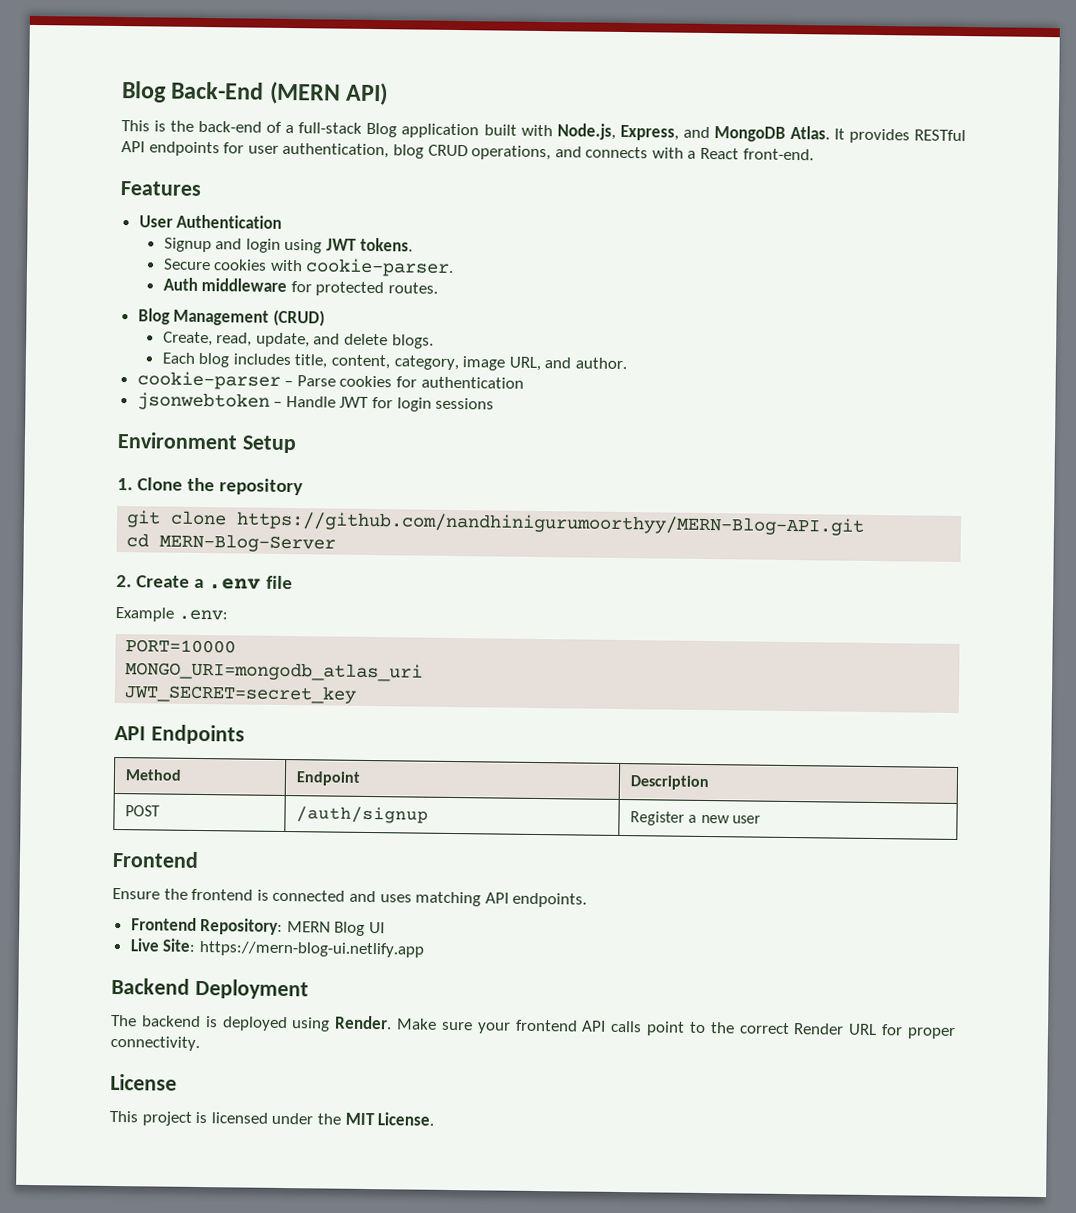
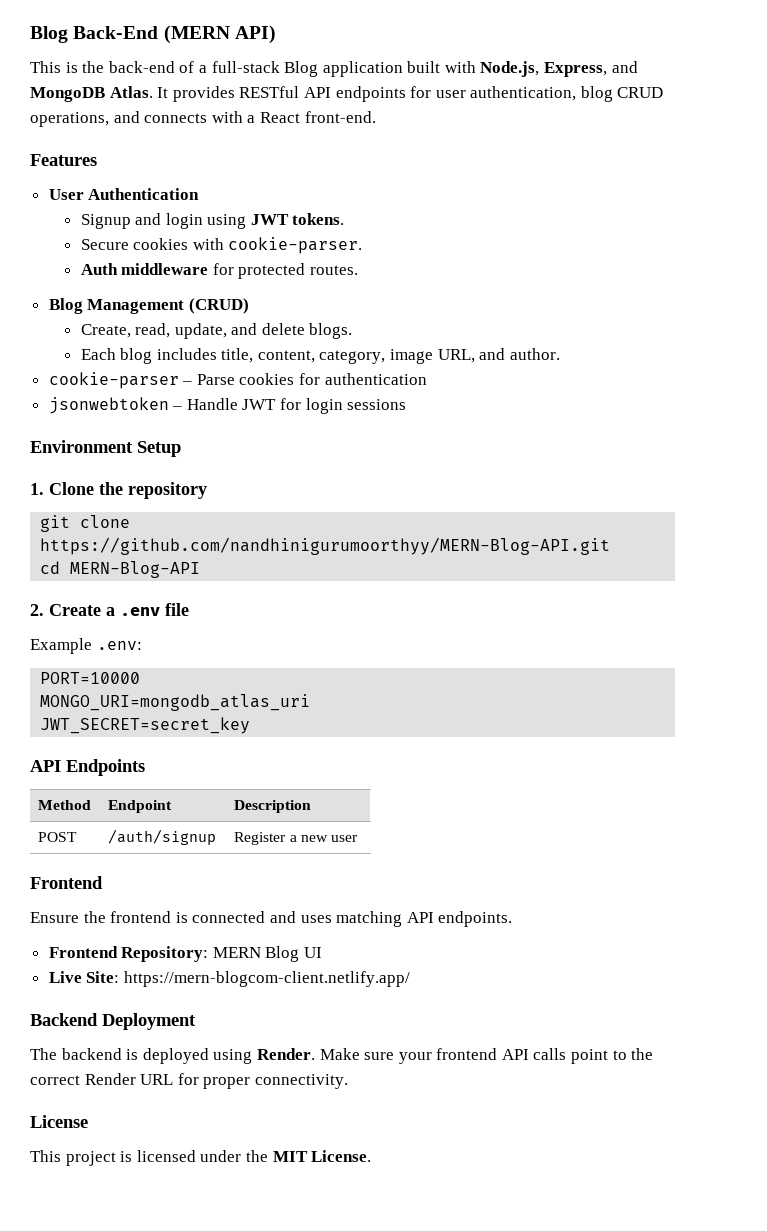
[159,533,337,553] MERN-Blog-Server -> [70,561,201,578] MERN-Blog-API
[198,941,424,958] https://mern-blog-ui.netlify.app -> [123,971,410,987] https://mern-blogcom-client.netlify.app/

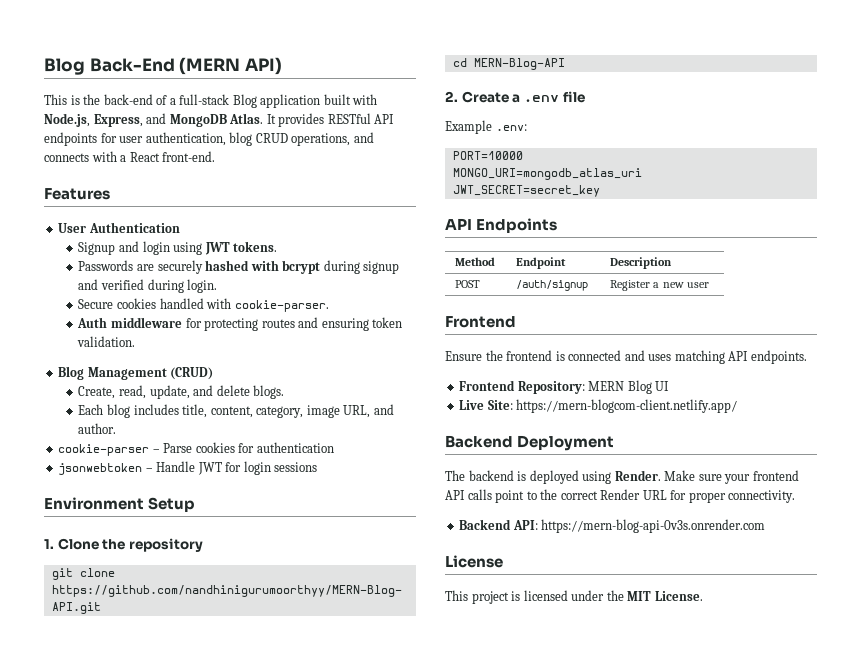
(345, 219) none -> [78,260,400,274] [78,279,218,293] // Passwords are securely hashed with bcrypt during signup and verified during login.
(189, 244) none -> [159,298,204,309] handled
[238,263,358,279] protected routes. -> [204,317,403,331] [77,336,136,347] protecting routes and ensuring token validation.
(348, 1081) none -> [459,519,766,533] // Backend API: https://mern-blog-api-0v3s.onrender.com

